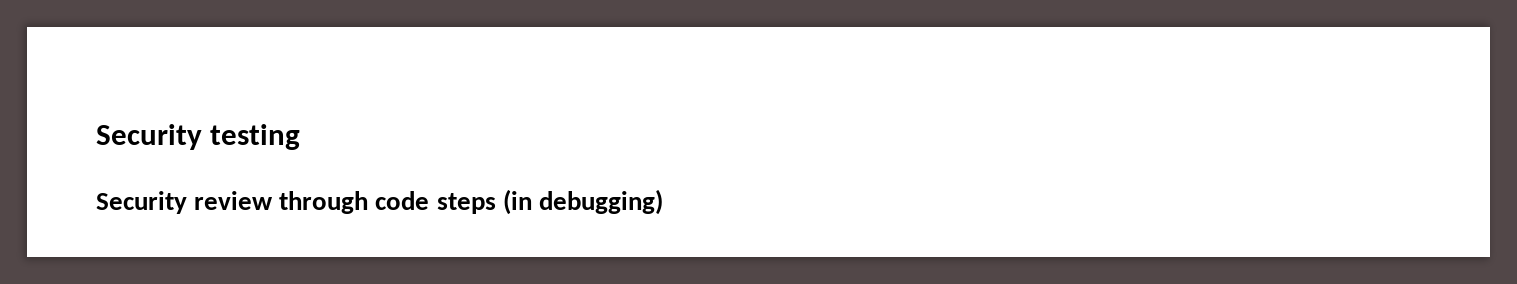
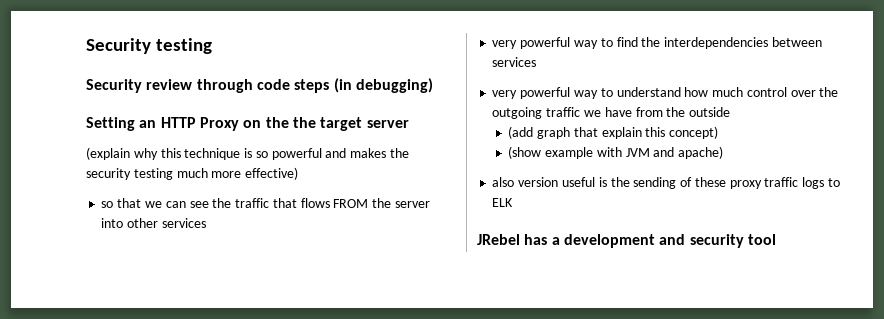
(663, 202) none -> [86,117,409,131] [86,147,410,160] [86,167,299,180] [101,198,430,208] [101,218,206,228] [492,37,822,49] [492,57,537,67] [492,87,839,99] [492,107,731,119] [508,126,719,139] [508,146,724,159] [492,177,840,189] [492,198,514,207] [477,234,776,248] // Setting an HTTP Proxy on the the target server // (explain why this technique is so powerful and makes the security testing much more effective) // so that we can see the traffic that flows FROM the server into other services // very powerful way to find the interdependencies between services // very powerful way to understand how much control over the outgoing traffic we have from the outside // (add graph that explain this concept) // (show example with JVM and apache) // also version useful is the sending of these proxy traffic logs to ELK // JRebel has a development and security tool

